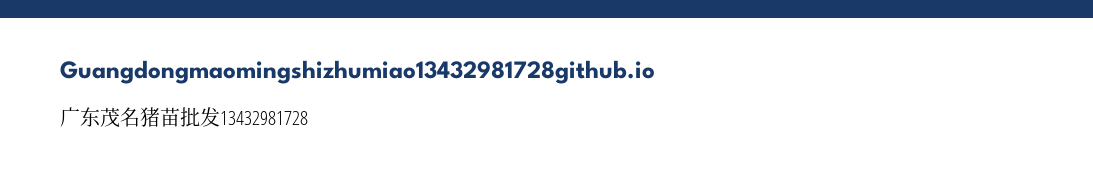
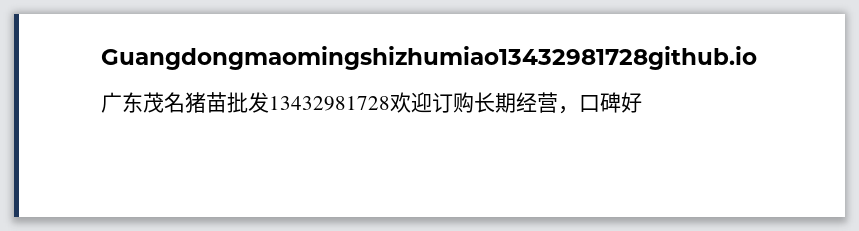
(308, 118) none -> [390,92,642,114] 欢迎订购长期经营，口碑好

